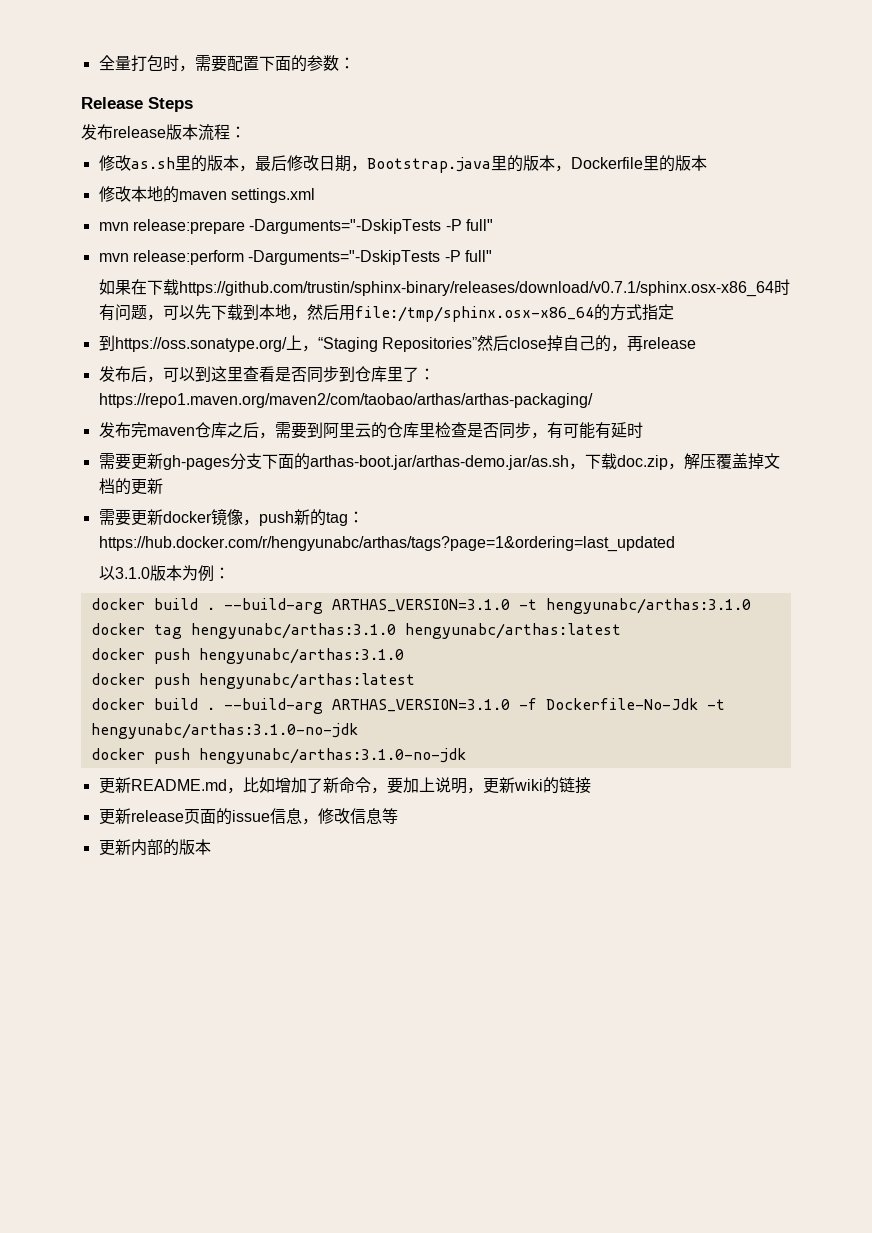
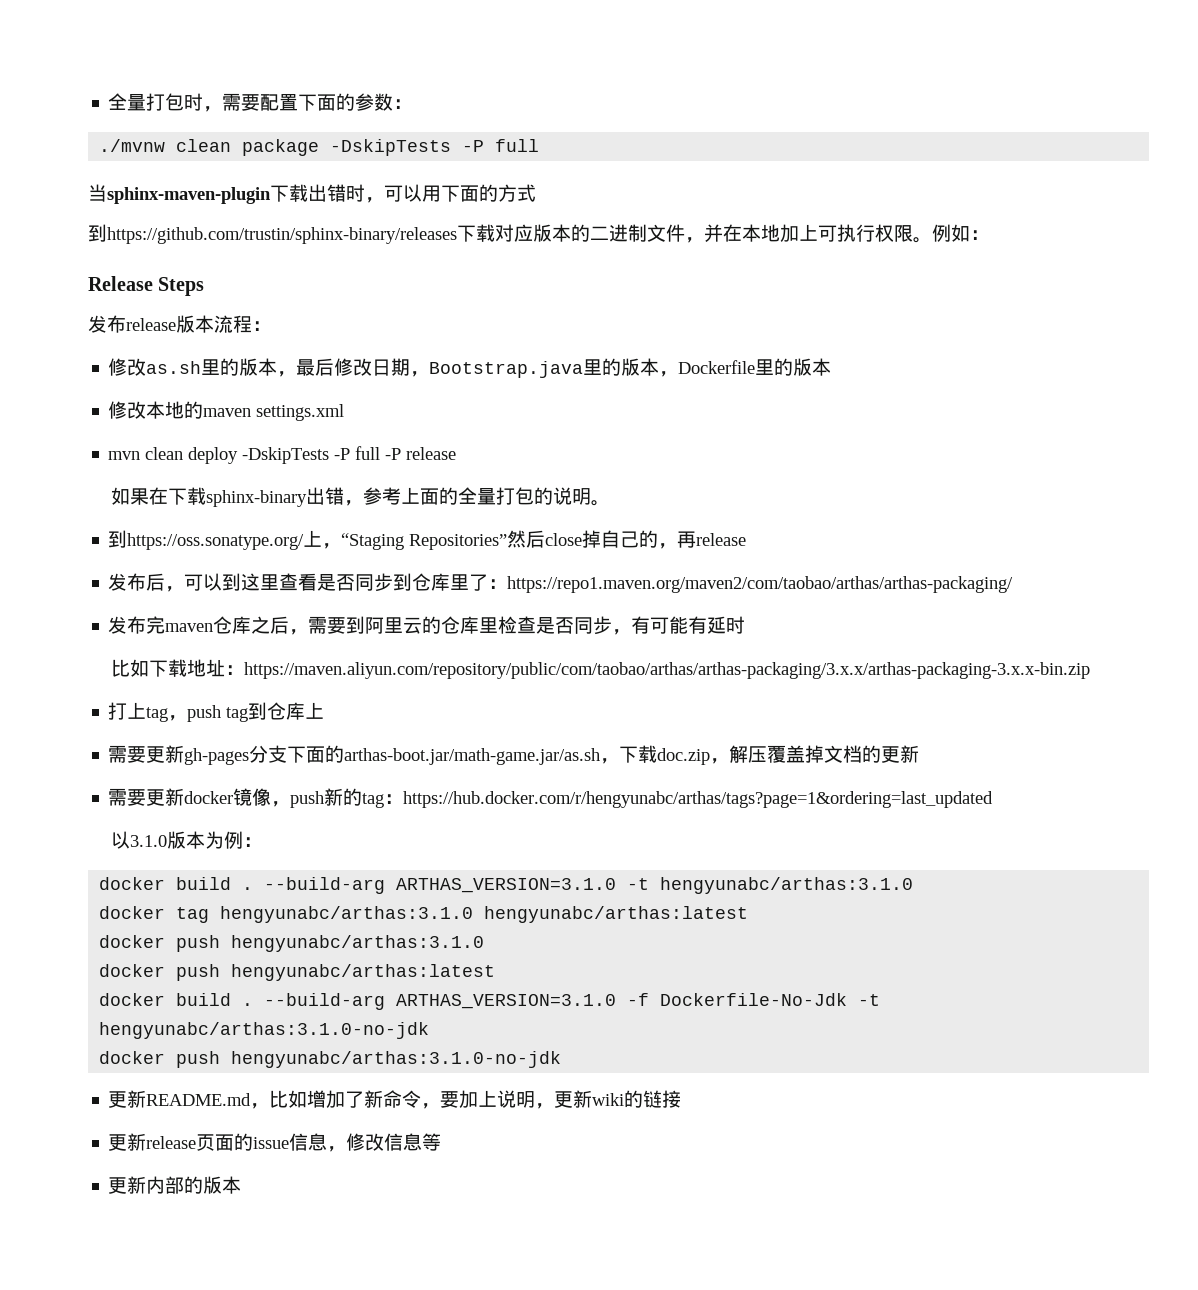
(355, 63) none -> [99,139,540,156] [88,184,536,204] [88,224,989,244] // ./mvnw clean package -DskipTests -P full // 当sphinx-maven-plugin下载出错时，可以用下面的方式 // 到https://github.com/trustin/sphinx-binary/releases下载对应版本的二进制文件，并在本地加上可执行权限。例如：
[132,219,493,234] [98,250,492,265] [99,279,791,297] [99,304,675,322] release:prepare -Darguments="-DskipTests -P full" // mvn release:perform -Darguments="-DskipTests -P full" // 如果在下载https://github.com/trustin/sphinx-binary/releases/download/v0.7.1/sphinx.osx-x86_64时有问题，可以先下载到本地，然后用file:/tmp/sphinx.osx-x86_64的方式指定 -> [145,446,457,464] [110,487,610,507] clean deploy -DskipTests -P full -P release // 如果在下载sphinx-binary出错，参考上面的全量打包的说明。
(643, 430) none -> [110,659,1090,679] [108,702,325,722] // 比如下载地址：https://maven.aliyun.com/repository/public/com/taobao/arthas/arthas-packaging/3.x.x/arthas-packaging-3.x.x-bin.zip // 打上tag，push tag到仓库上
[309,455,569,470] arthas-boot.jar/arthas-demo.jar/as.sh -> [344,748,601,765] arthas-boot.jar/math-game.jar/as.sh

